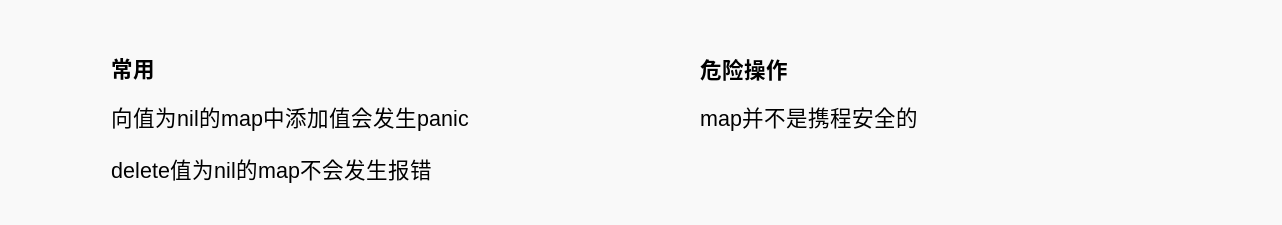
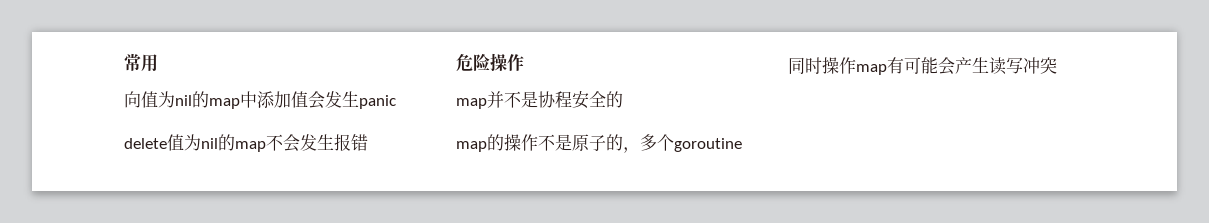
[808,107,830,129] 携 -> [538,91,556,108] 协
(918, 118) none -> [456,134,742,153] [788,57,1057,75] // map的操作不是原子的，多个goroutine同时操作map有可能会产生读写冲突

